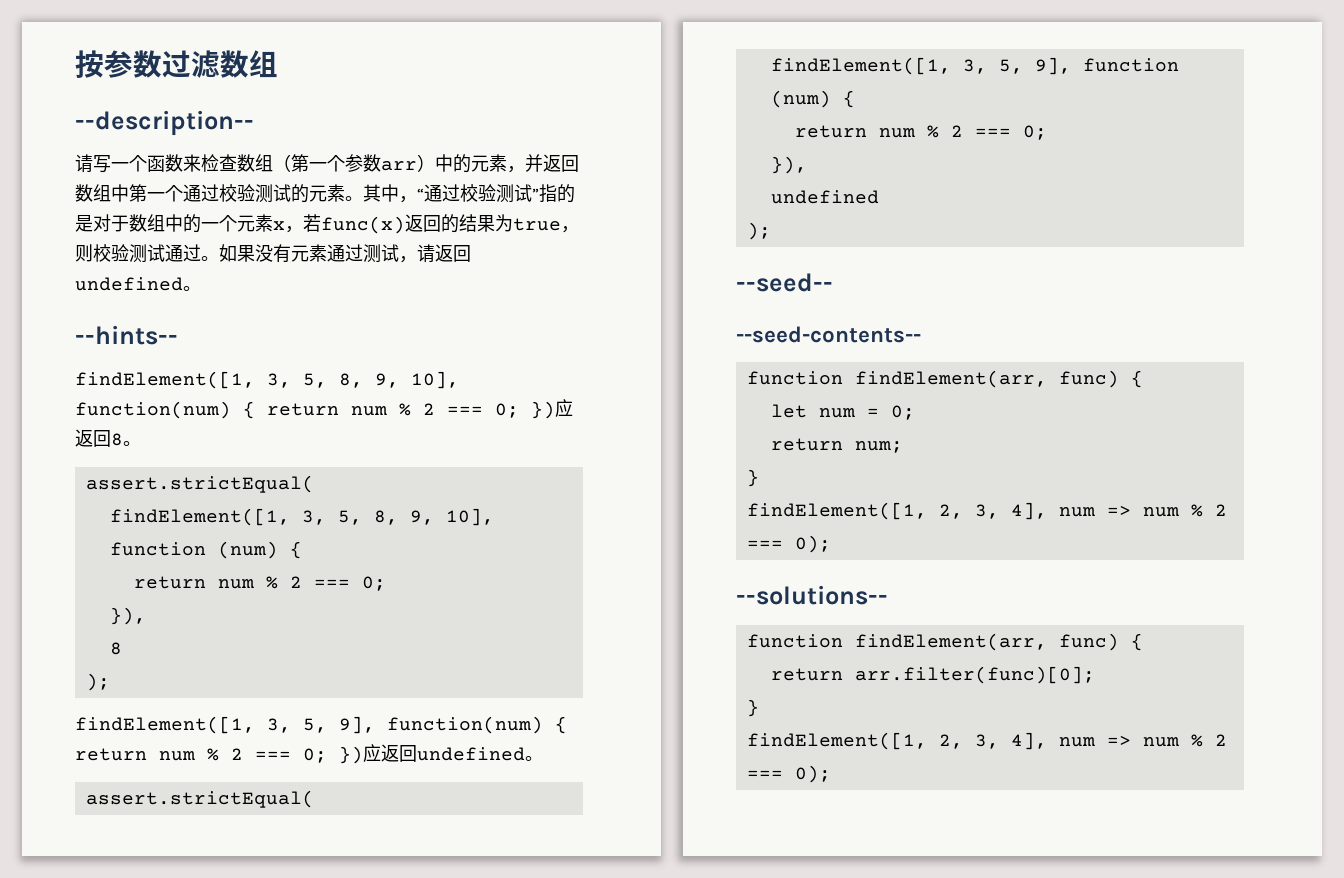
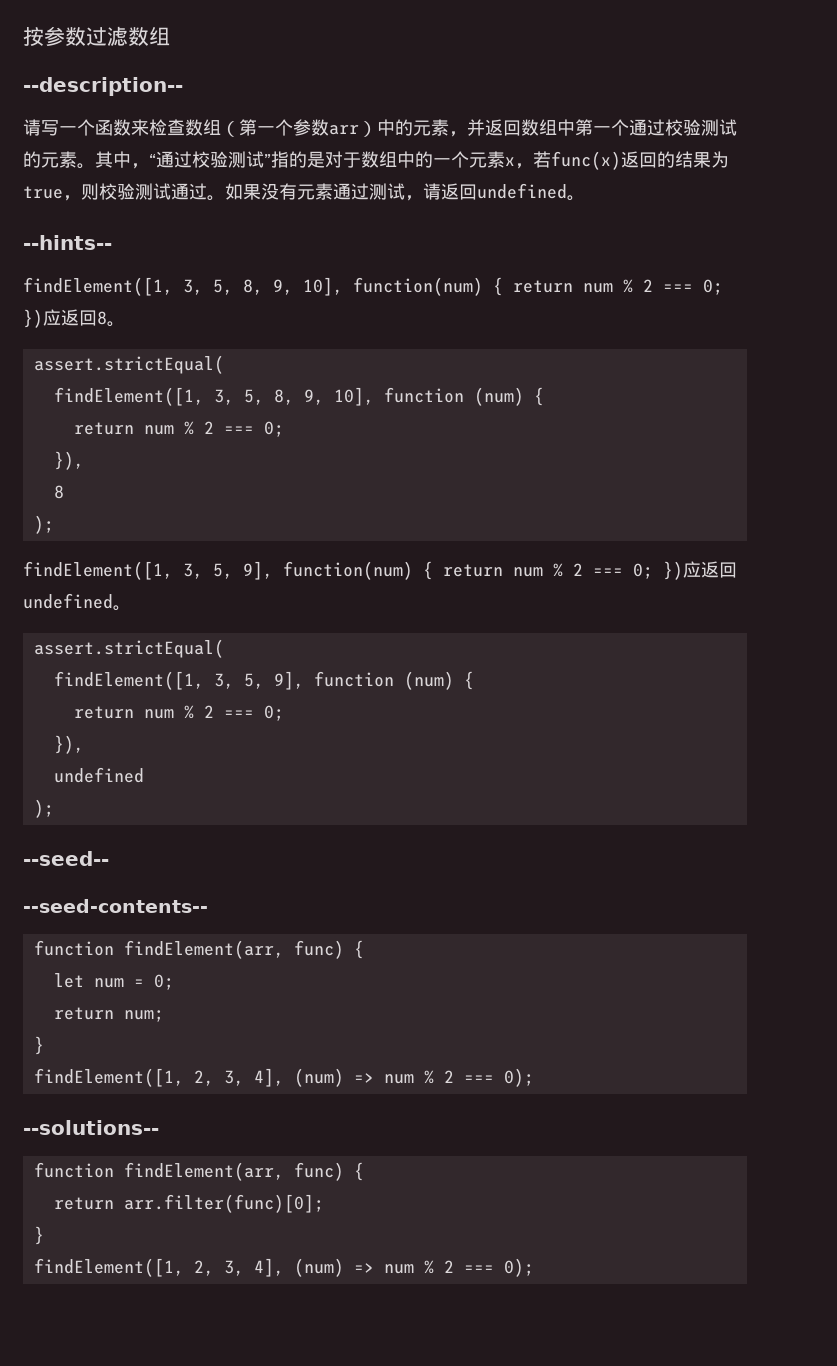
[1058,507,1095,517] num -> [293,1068,344,1087] (num)
[1058,737,1095,747] num -> [293,1258,344,1277] (num)

